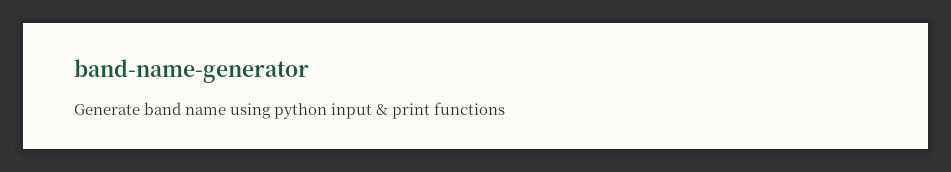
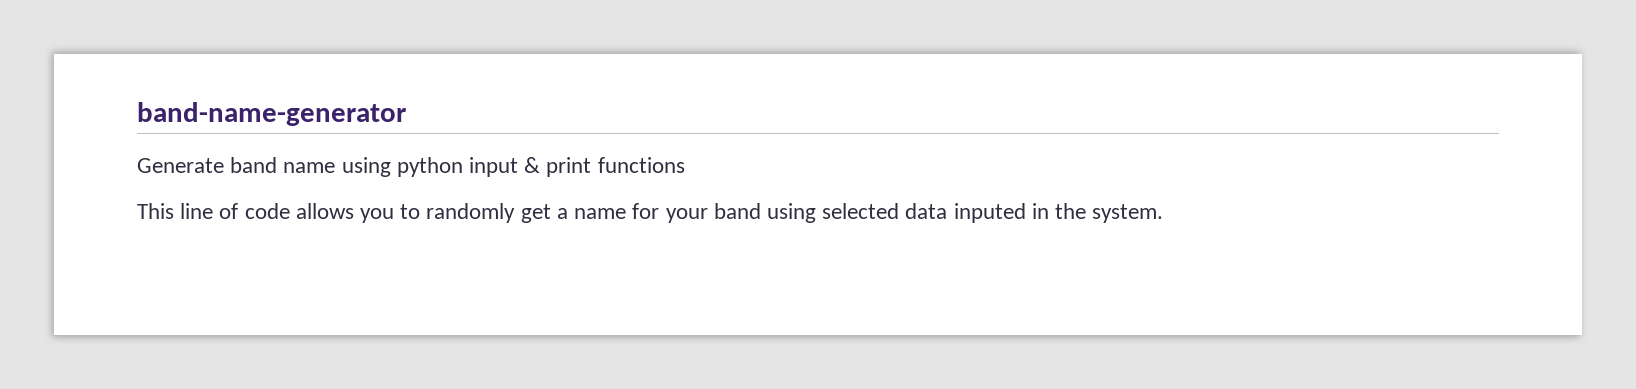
(506, 108) none -> [137,203,1164,223] // This line of code allows you to randomly get a name for your band using selected data inputed in the system.

